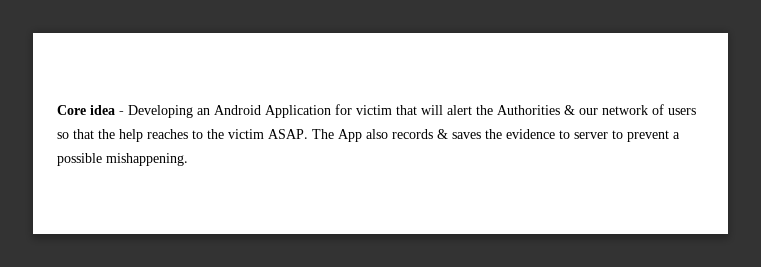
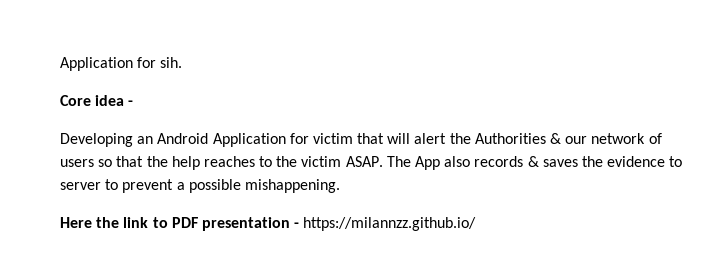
(57, 110) none -> [60,57,183,71] Application for sih. //
(124, 113) none -> (134, 103) //
(188, 159) none -> [60,217,477,231] // Here the link to PDF presentation - https://milannzz.github.io/

